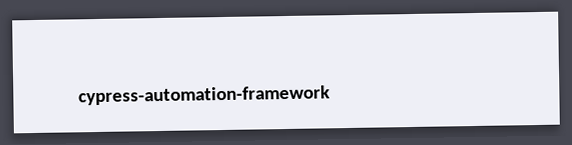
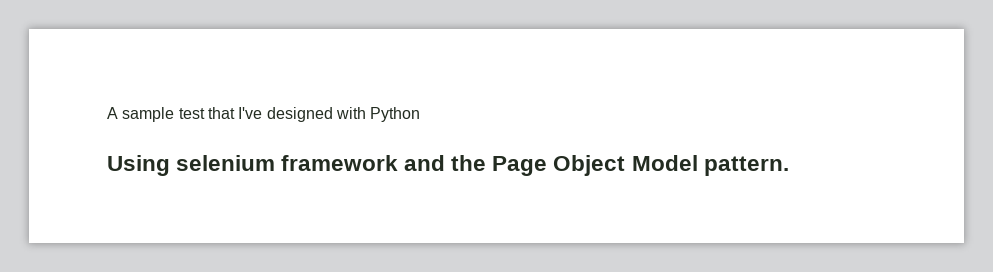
[78,85,330,106] cypress-automation-framework -> [107,107,421,122] [107,155,789,176] A sample test that I've designed with Python // Using selenium framework and the Page Object Model pattern.

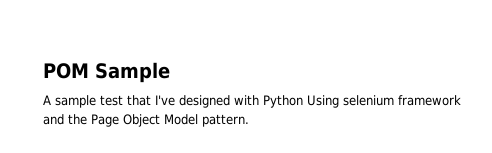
(107, 113) none -> [43,62,170,83] POM Sample //
(421, 114) // -> (303, 101) none

